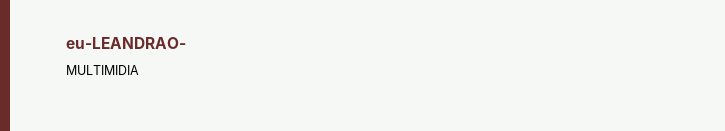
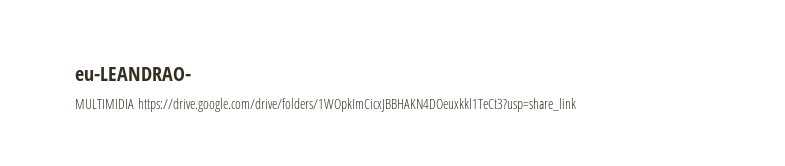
(139, 70) none -> [137,98,576,112] https://drive.google.com/drive/folders/1WOpkImCicxJBBHAKN4DOeuxkkl1TeCt3?usp=share_link

